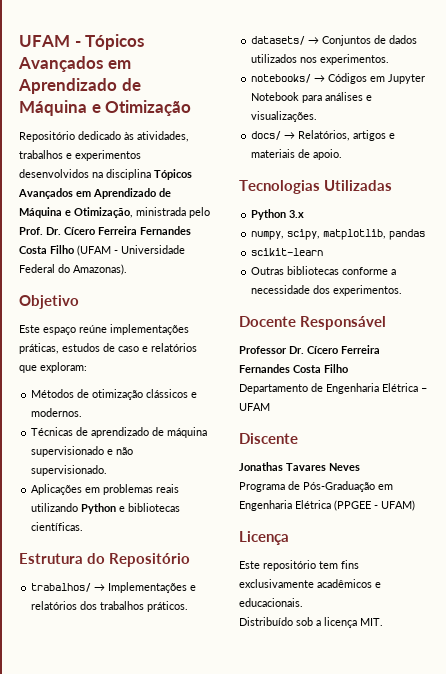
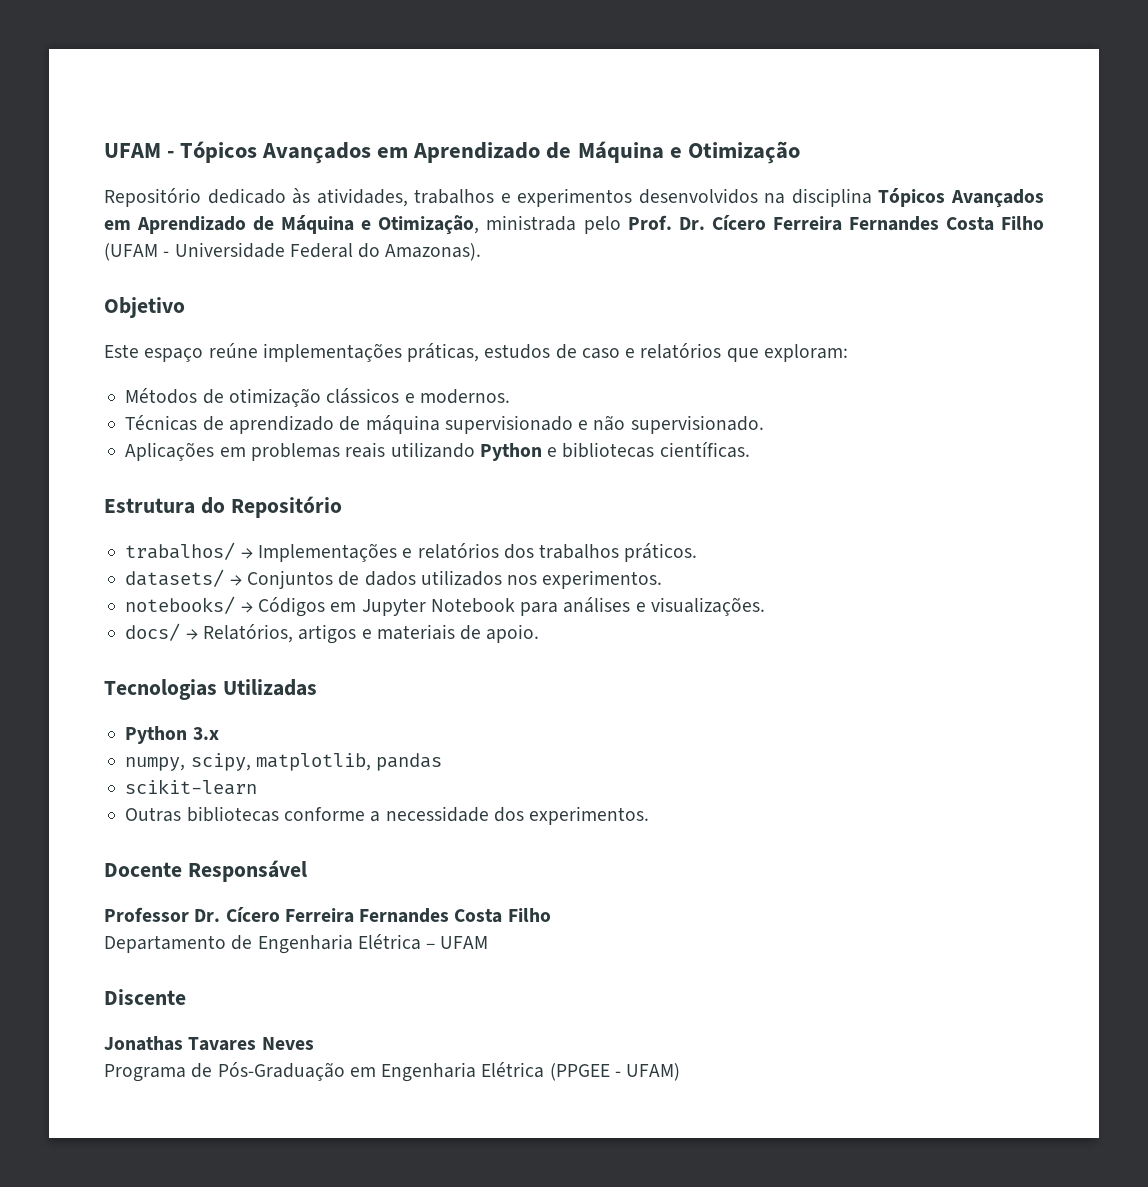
[239,531,289,545] [239,560,359,571] [239,579,381,588] [239,598,303,607] [239,617,383,628] // Licença // Este repositório tem fins exclusivamente acadêmicos e educacionais. // Distribuído sob a licença MIT. -> (681, 1072) none

